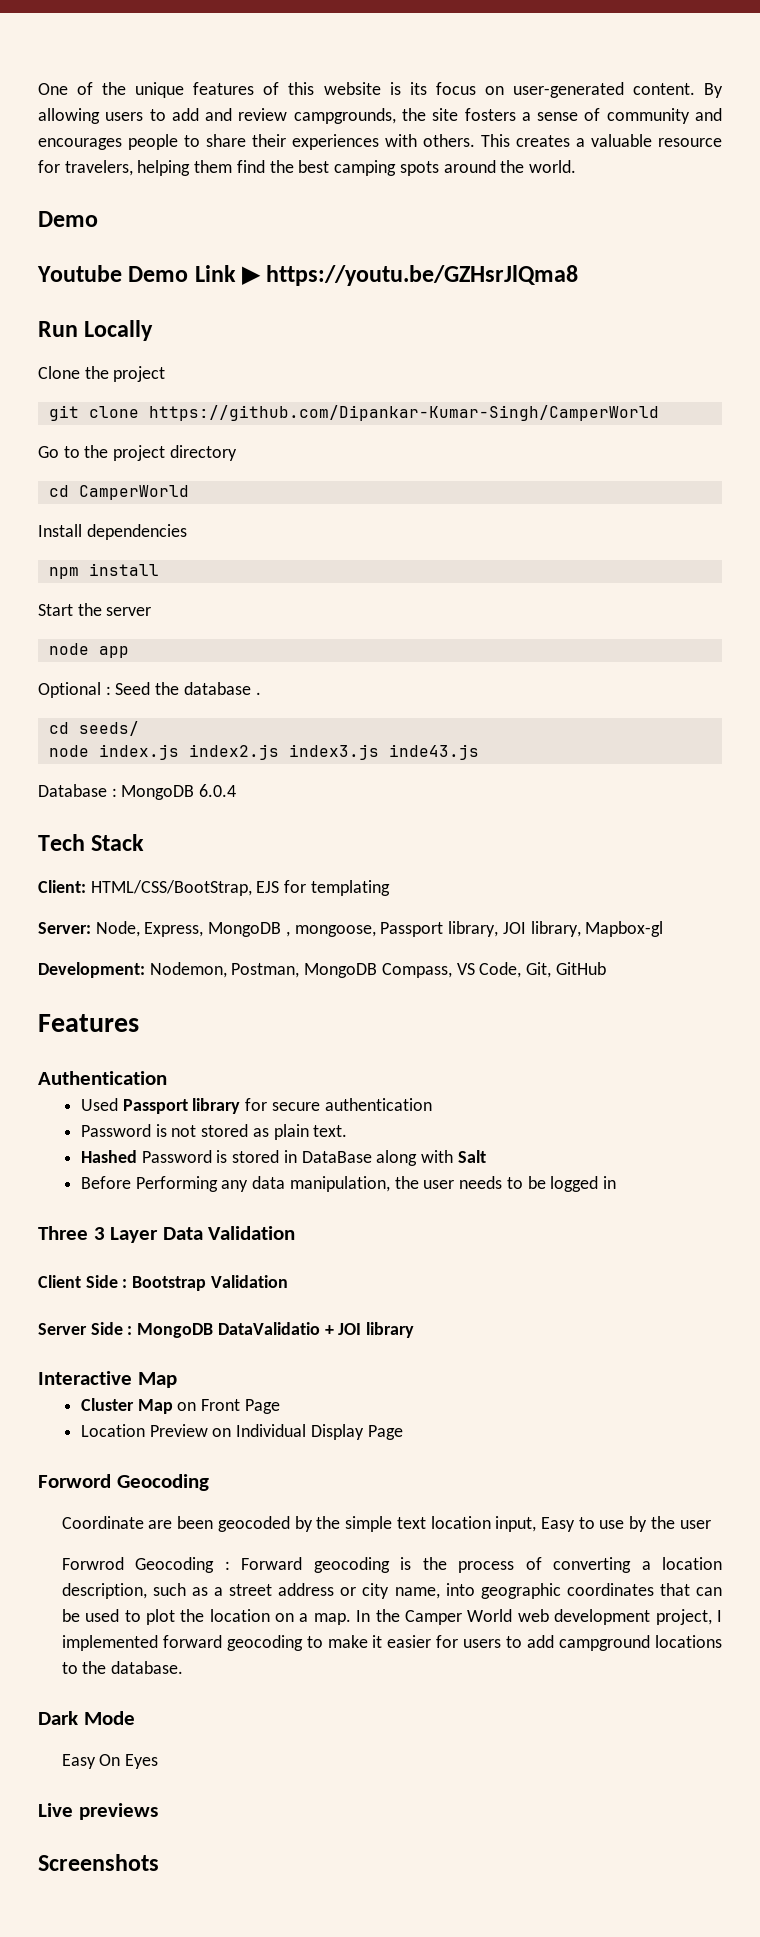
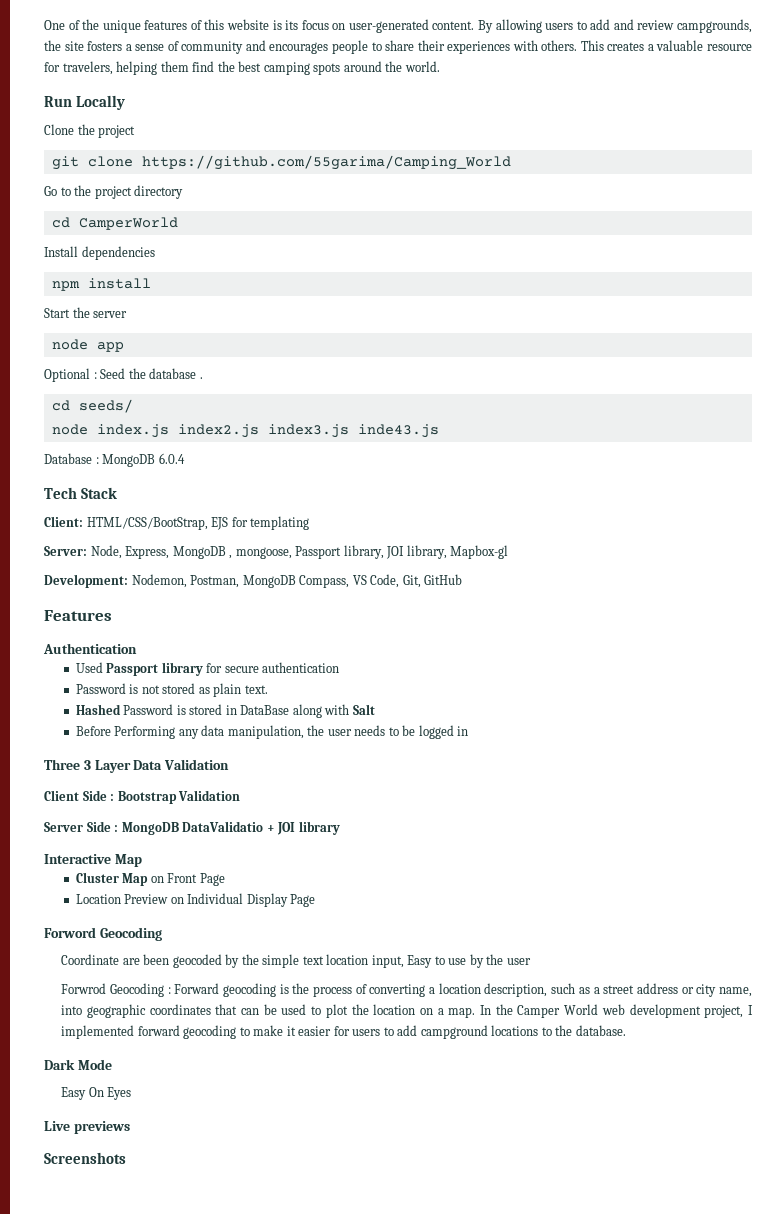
[38,211,98,227] [37,265,579,286] // Demo // Youtube Demo Link ▶ https://youtu.be/GZHsrJlQma8 -> (440, 66) none
[148,405,659,421] https://github.com/Dipankar-Kumar-Singh/CamperWorld -> [141,155,511,170] https://github.com/55garima/Camping_World

